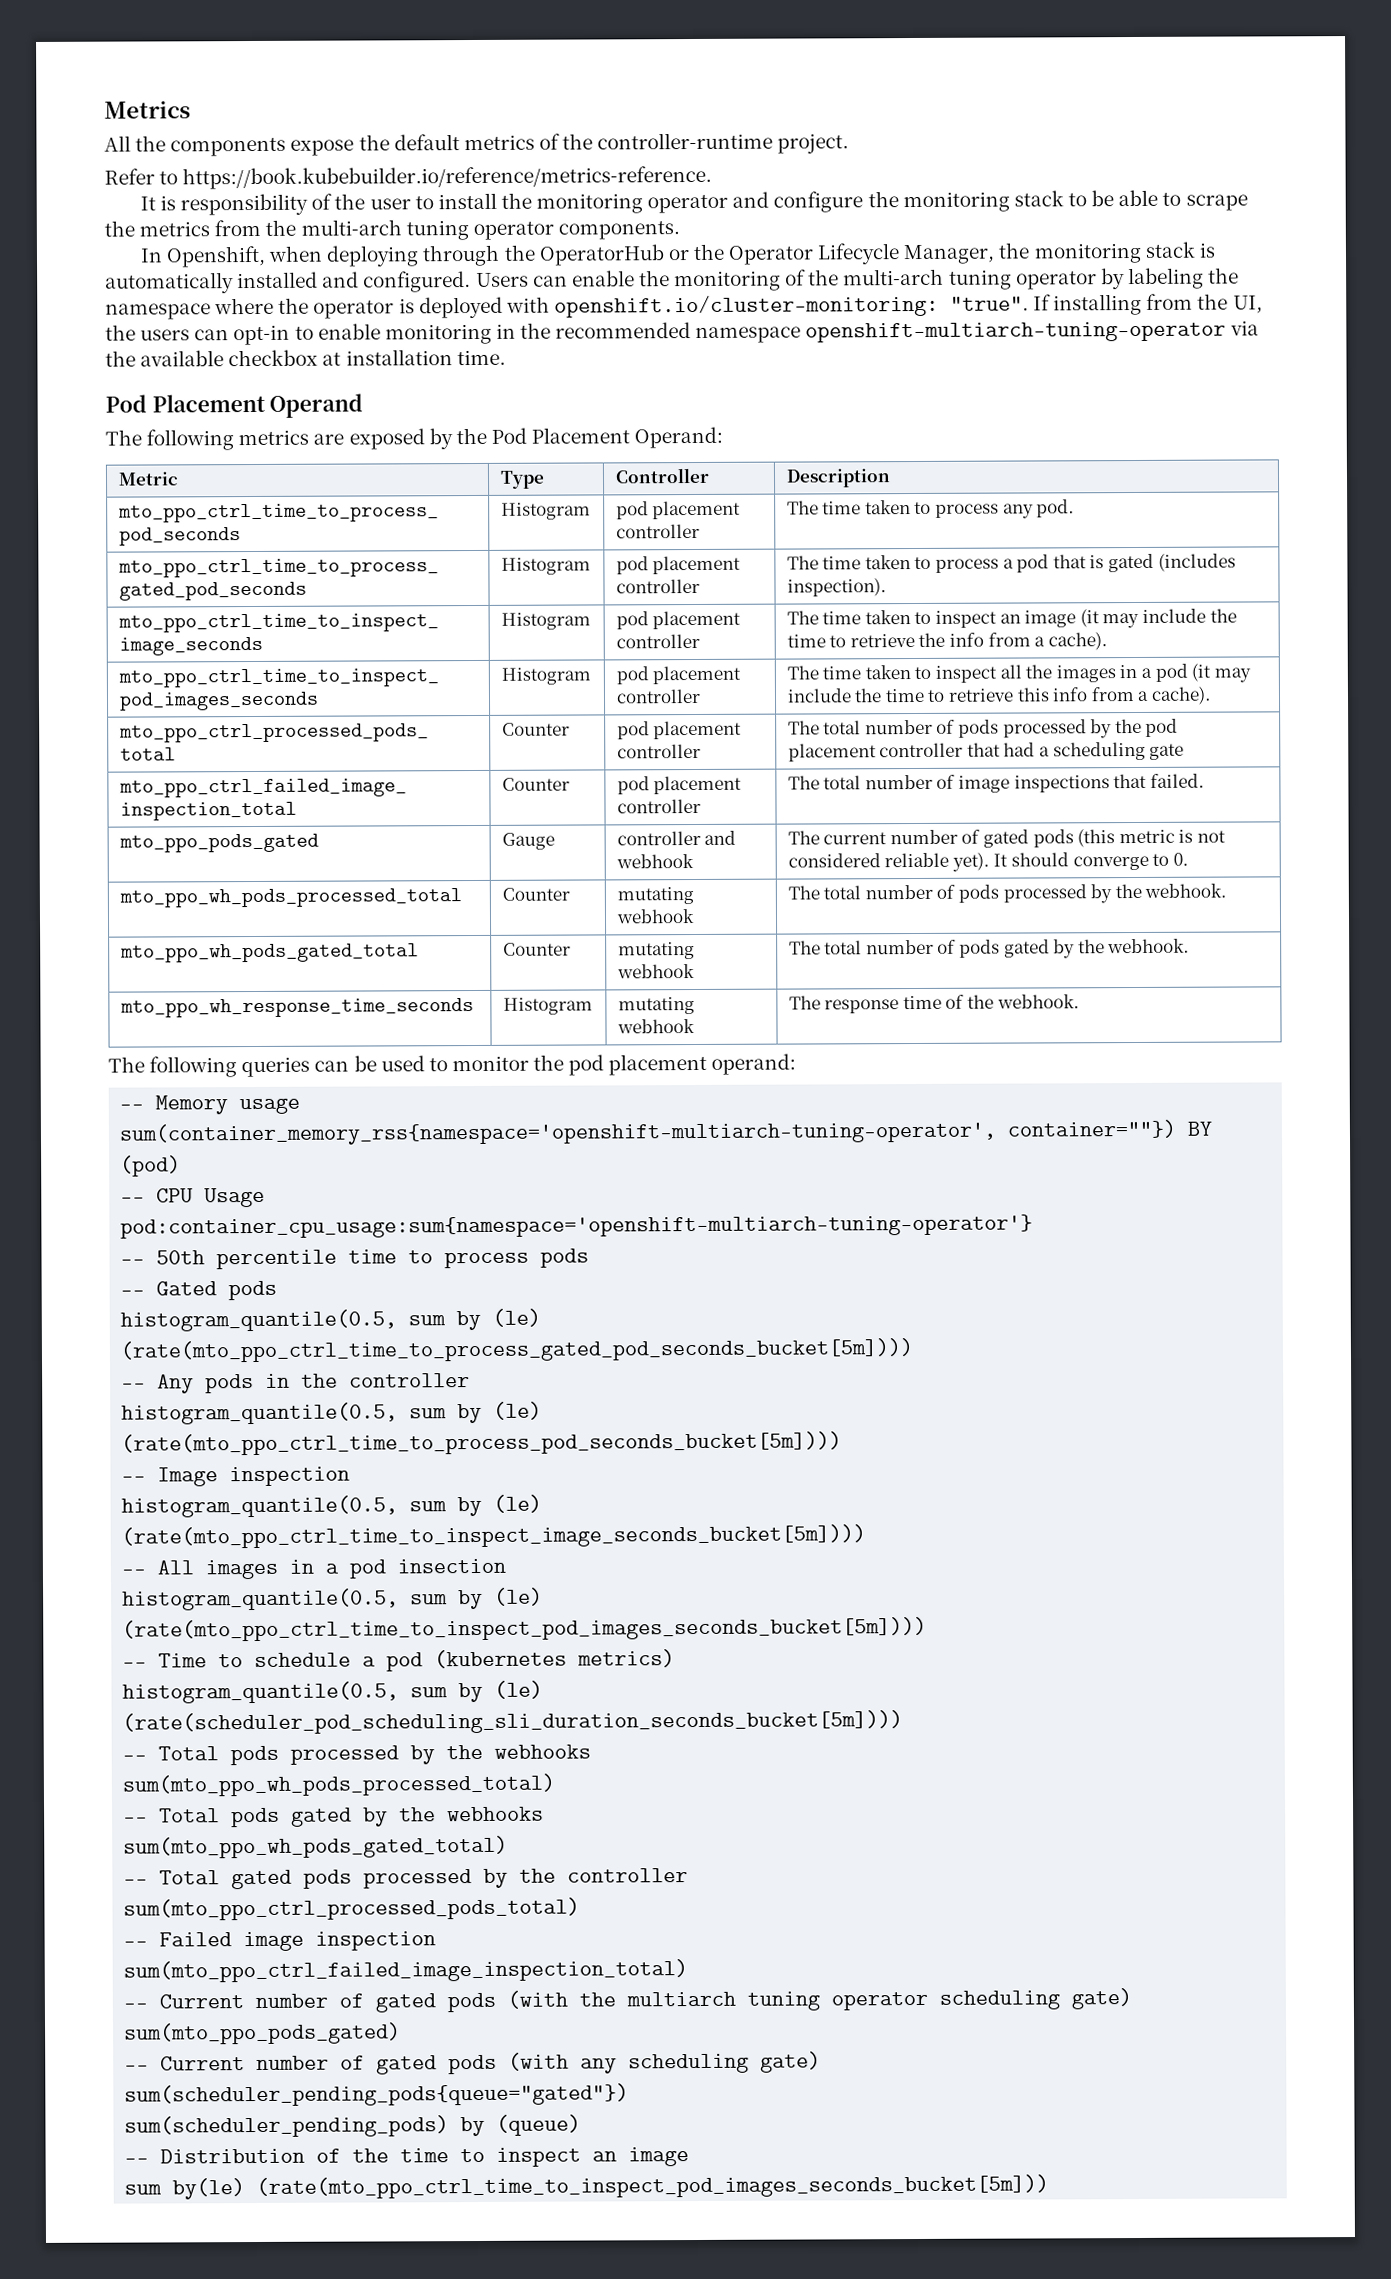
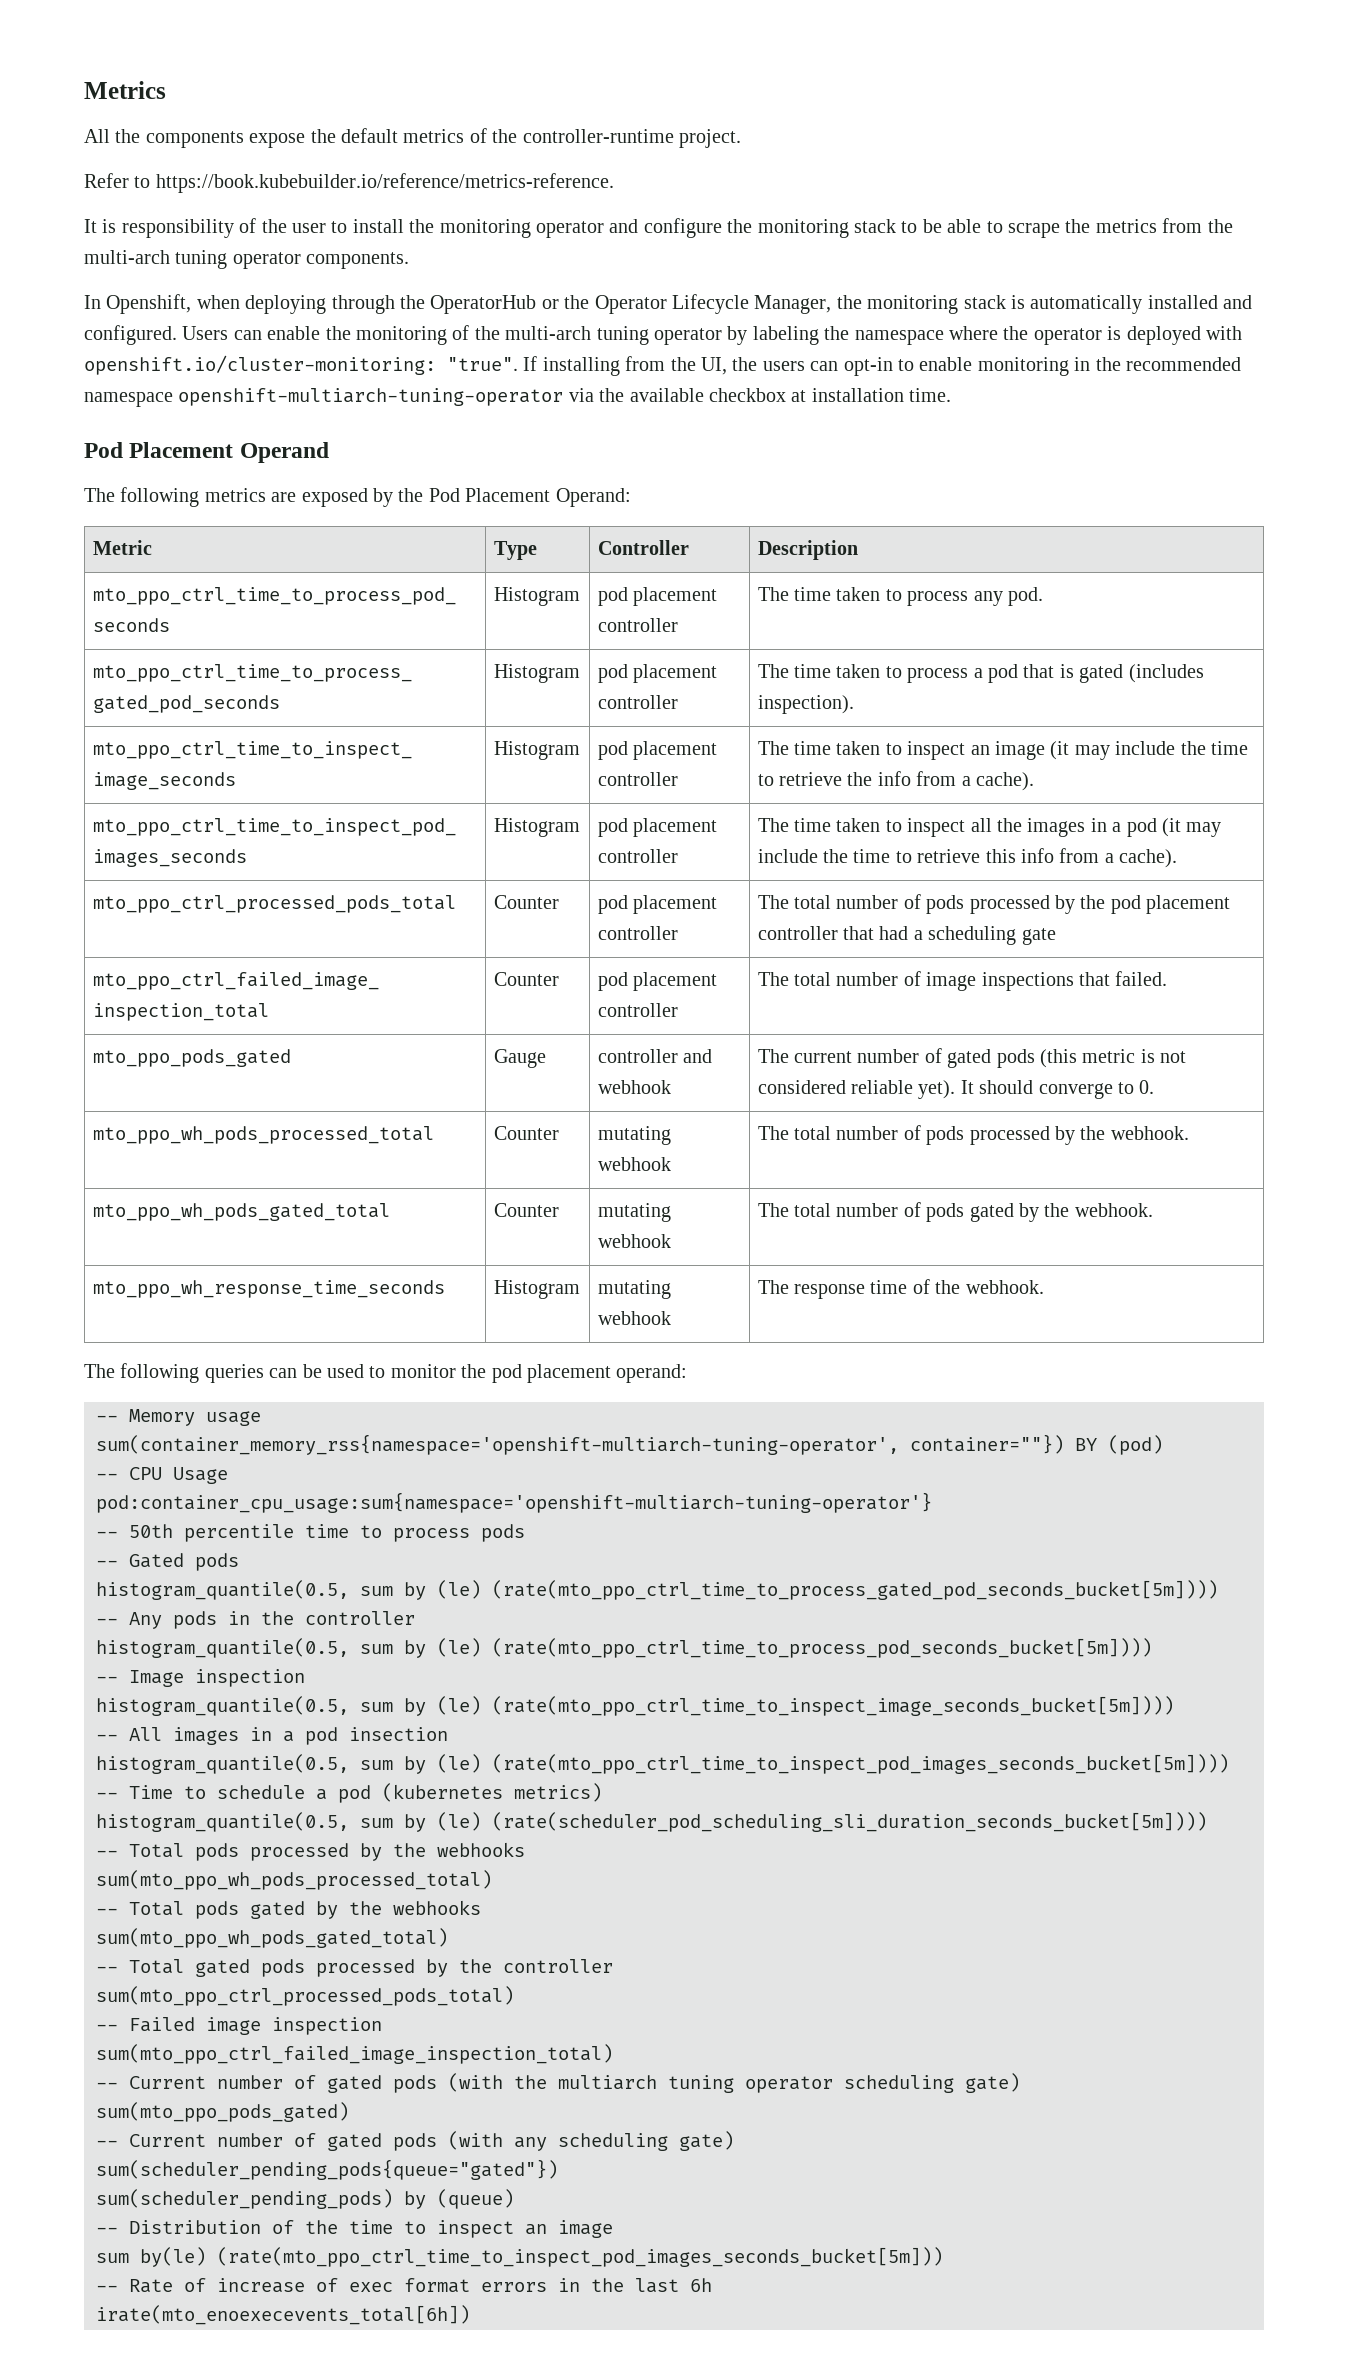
(1050, 2187) none -> [96,2278,712,2293] [96,2305,470,2325] // -- Rate of increase of exec format errors in the last 6h // irate(mto_enoexecevents_total[6h])

